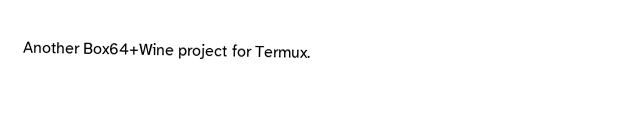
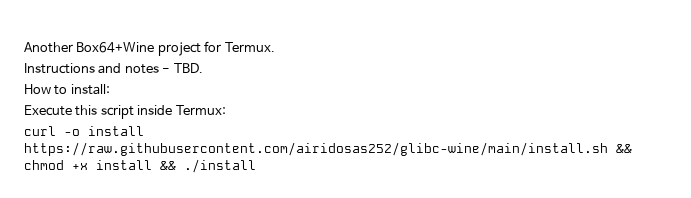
(311, 51) none -> [24,63,203,74] [24,84,110,95] [24,105,227,119] [24,126,144,136] [24,142,632,156] [24,159,256,173] // Instructions and notes - TBD. // How to install: // Execute this script inside Termux: // curl -o install https://raw.githubusercontent.com/airidosas252/glibc-wine/main/install.sh && chmod +x install && ./install

